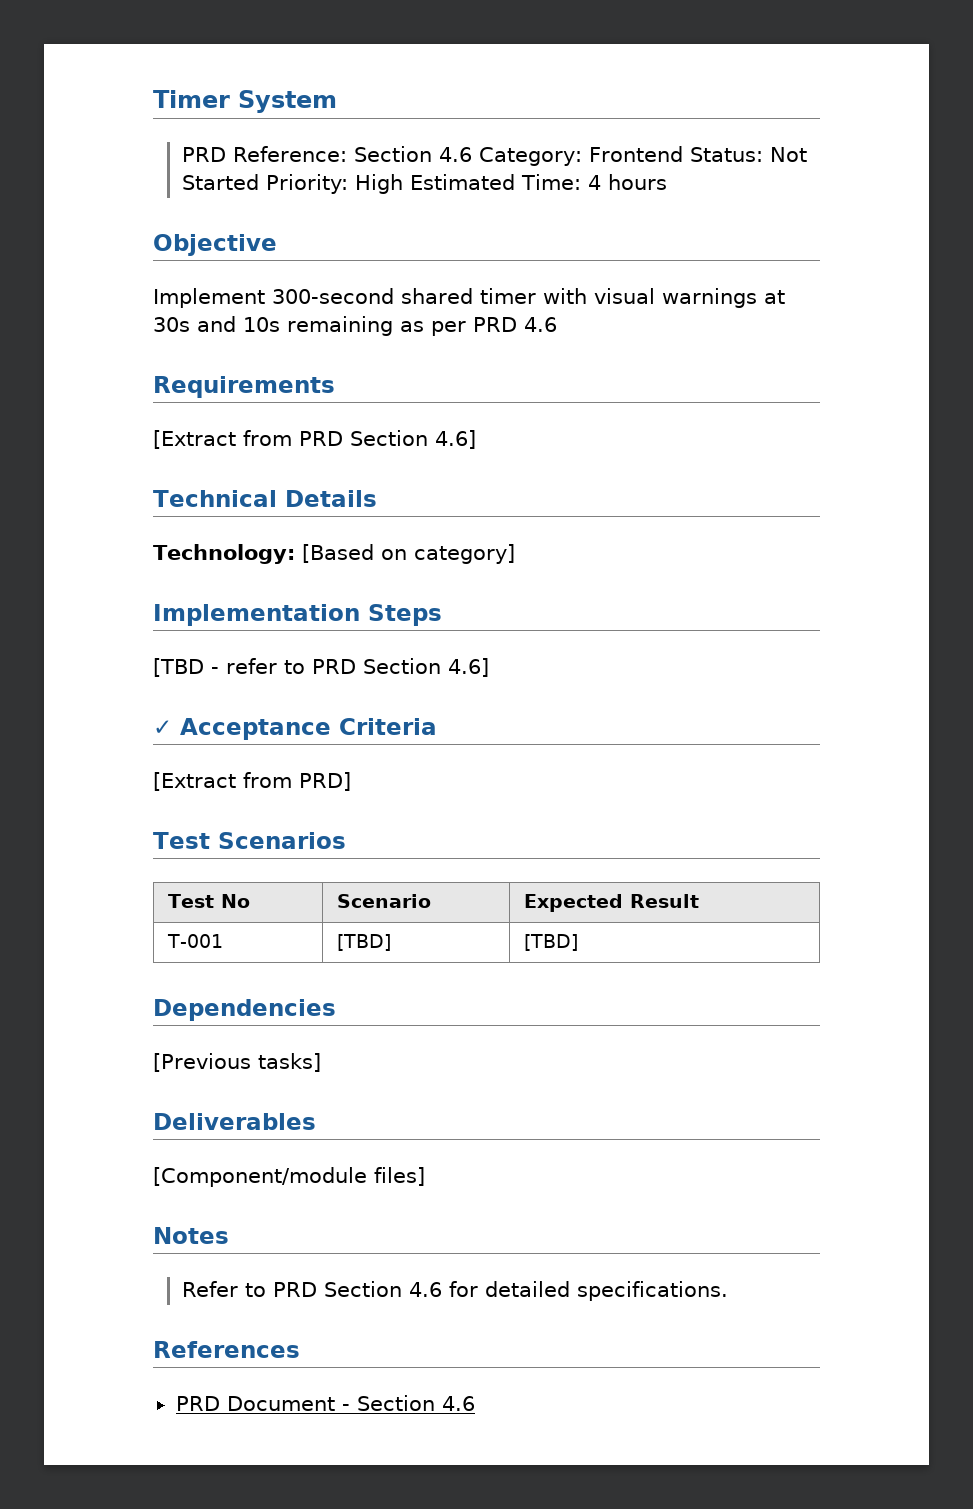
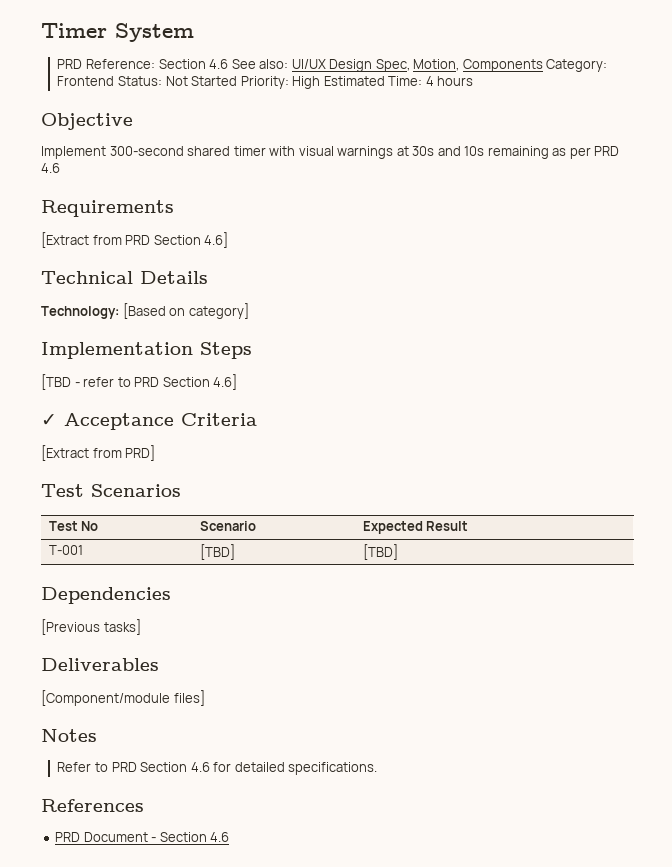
(473, 154) none -> [231,59,543,72] See also: UI/UX Design Spec, Motion, Components

